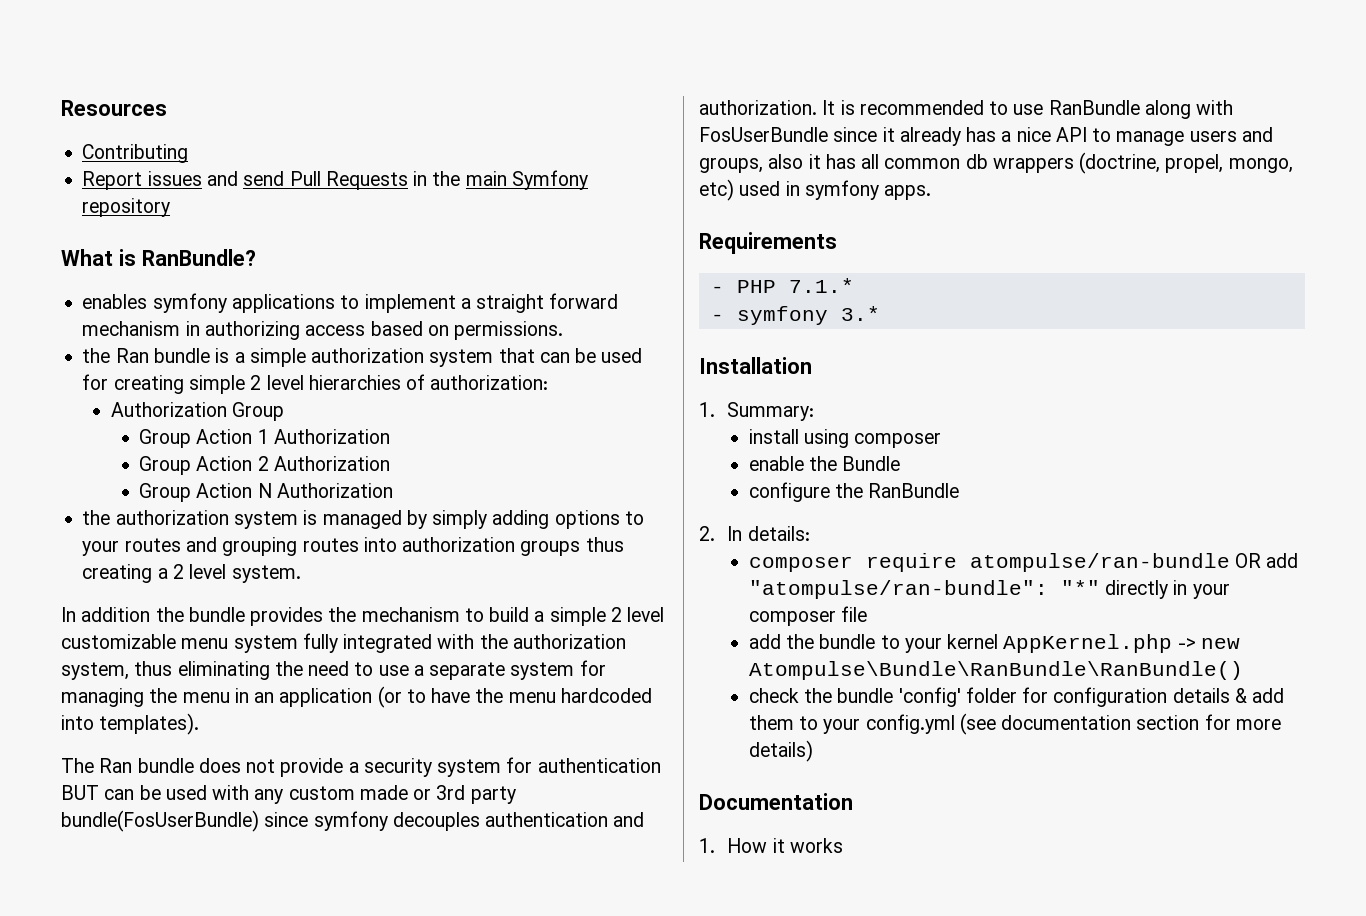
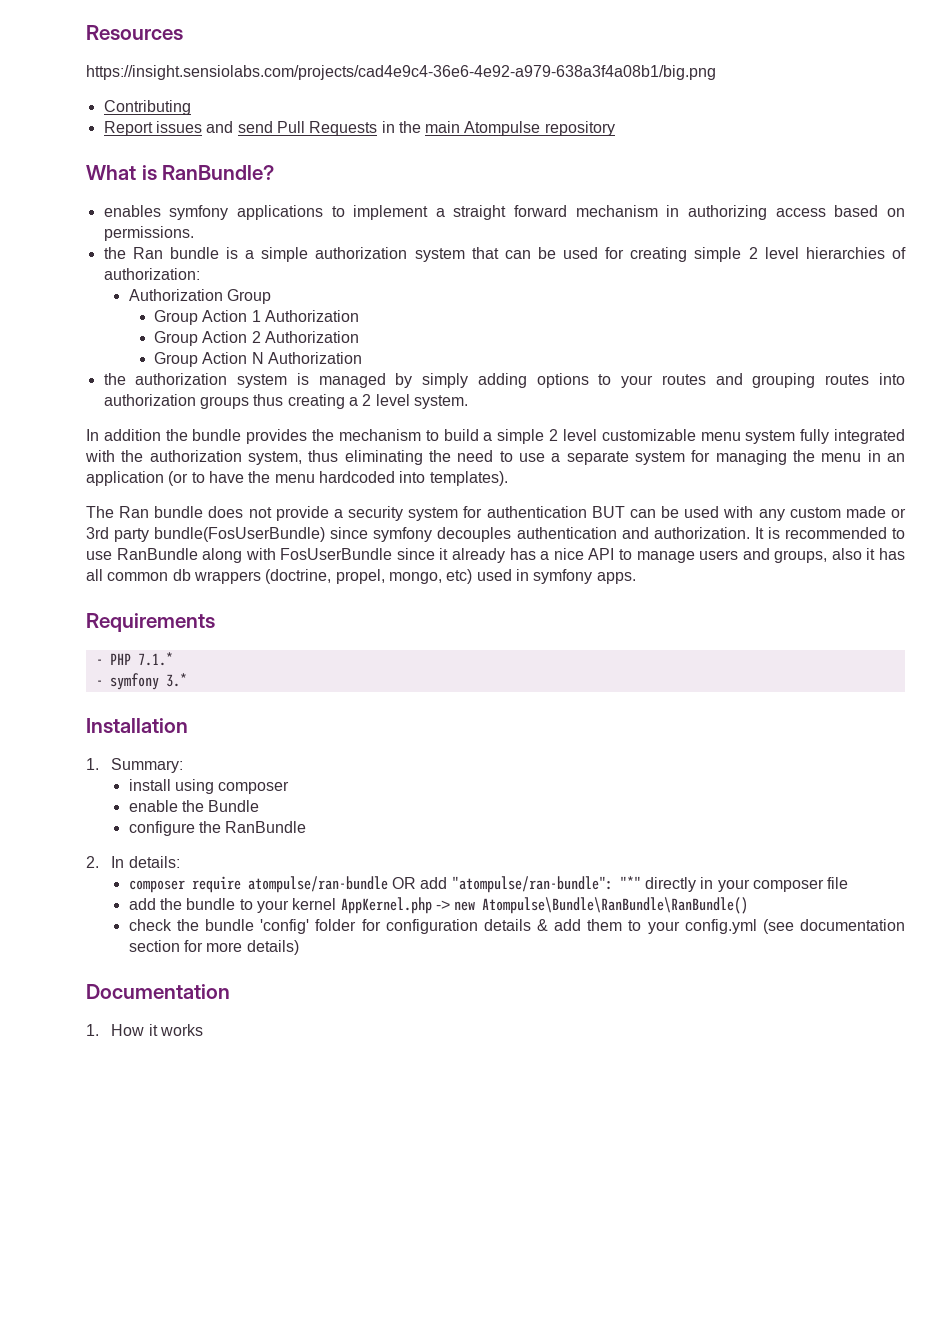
(167, 108) none -> [86,65,716,80] // https://insight.sensiolabs.com/projects/cad4e9c4-36e6-4e92-a979-638a3f4a08b1/big.png
[511,170,588,190] Symfony -> [464,121,541,136] Atompulse

